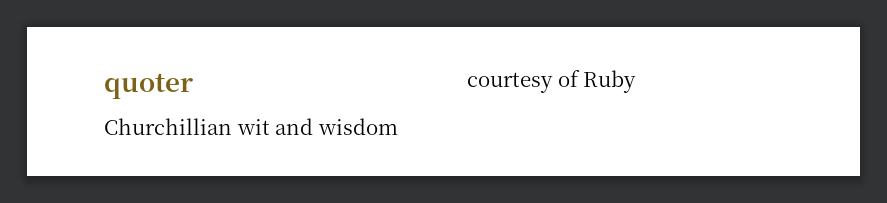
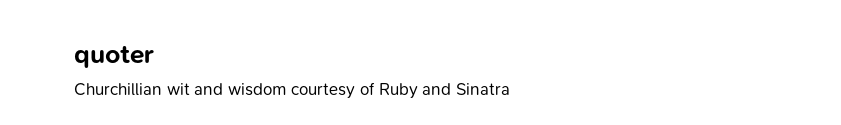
(637, 81) none -> [422,83,510,95] and Sinatra

